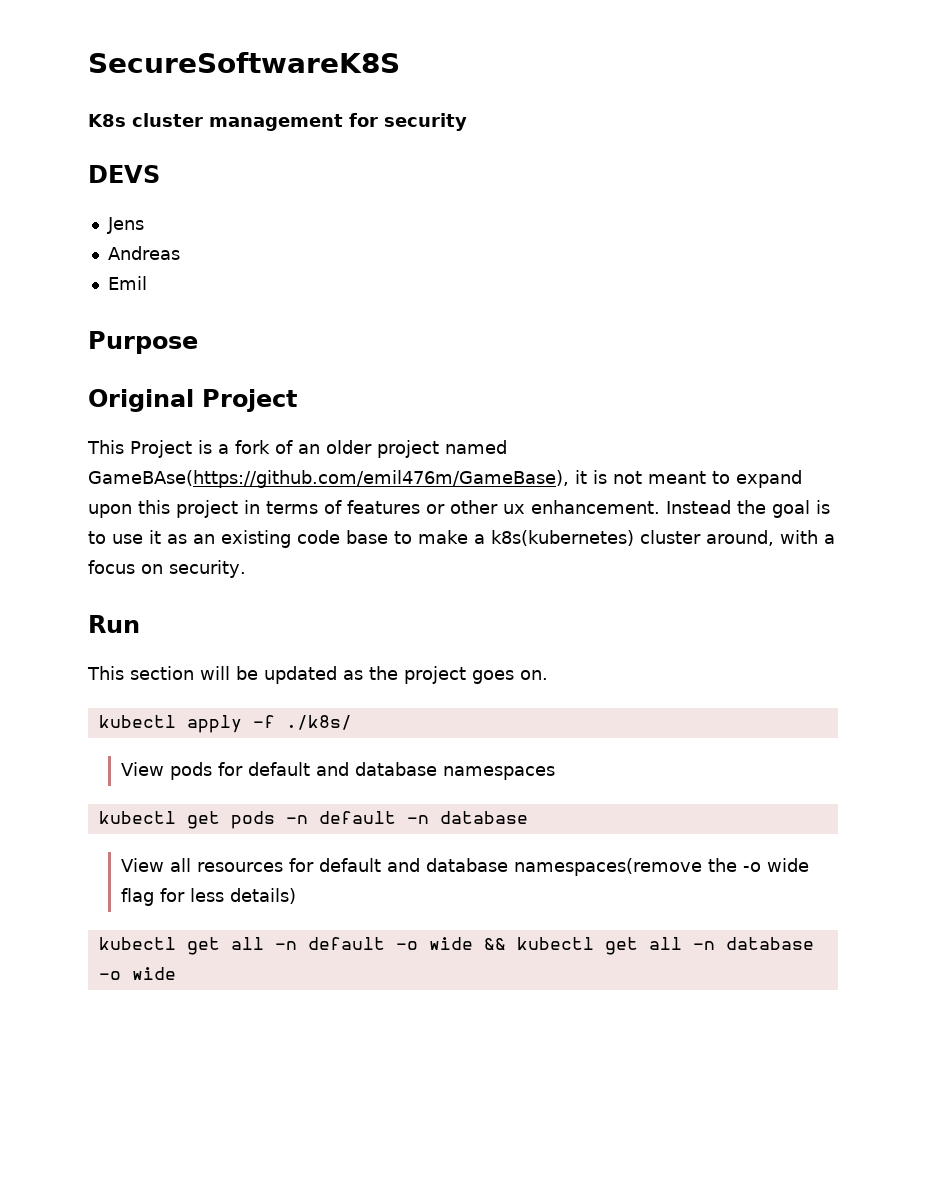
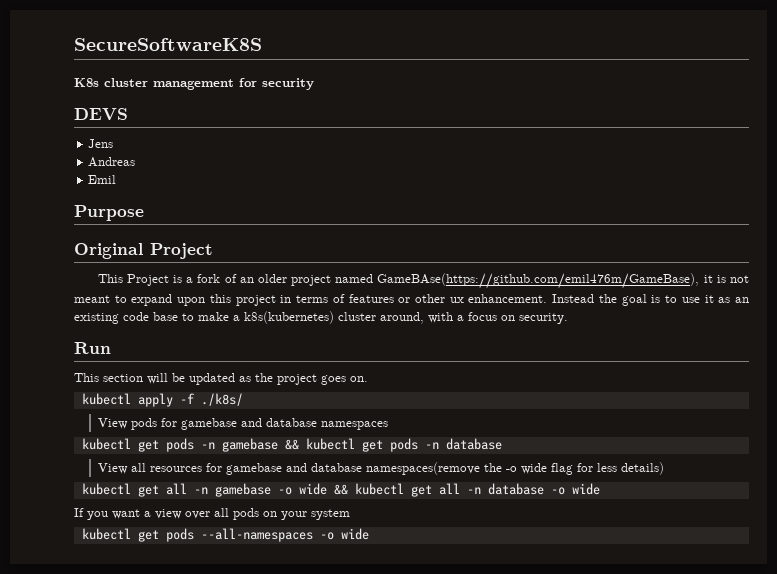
[247,762,310,776] default -> [181,418,238,430] gamebase
[318,811,396,824] default -> [221,438,418,452] gamebase && kubectl get pods
[318,858,381,872] default -> [226,463,283,475] gamebase
[307,937,385,950] default -> [214,483,271,497] gamebase
(176, 973) none -> [74,508,350,520] [81,528,369,542] // If you want a view over all pods on your system // kubectl get pods --all-namespaces -o wide

